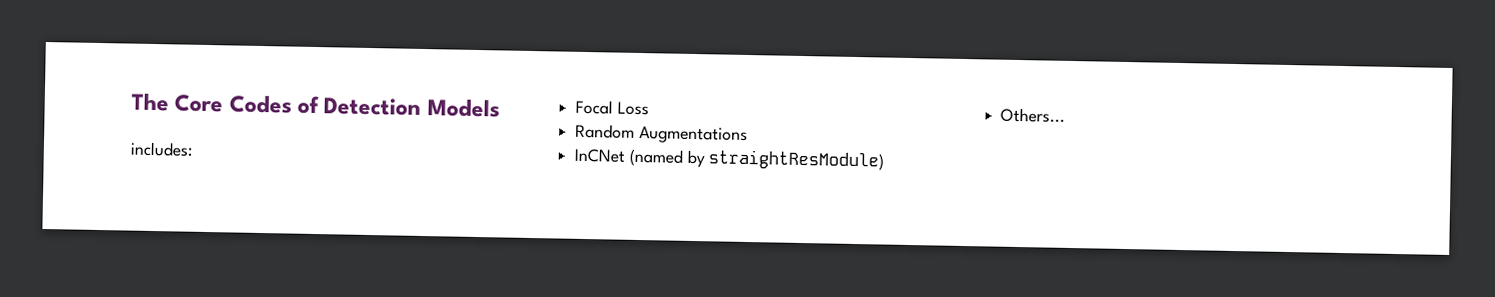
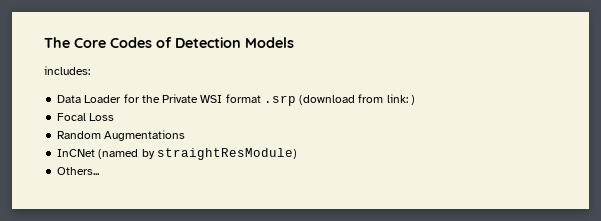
(194, 149) none -> [57,94,415,106] // Data Loader for the Private WSI format .srp (download from link: )

